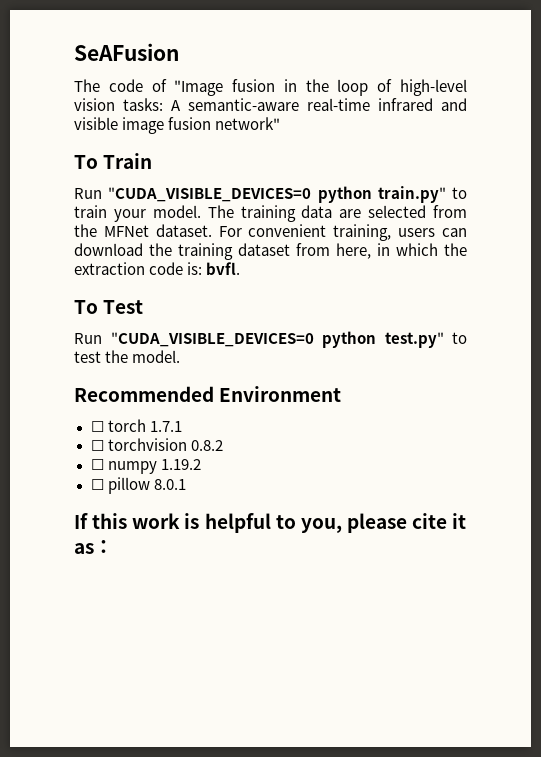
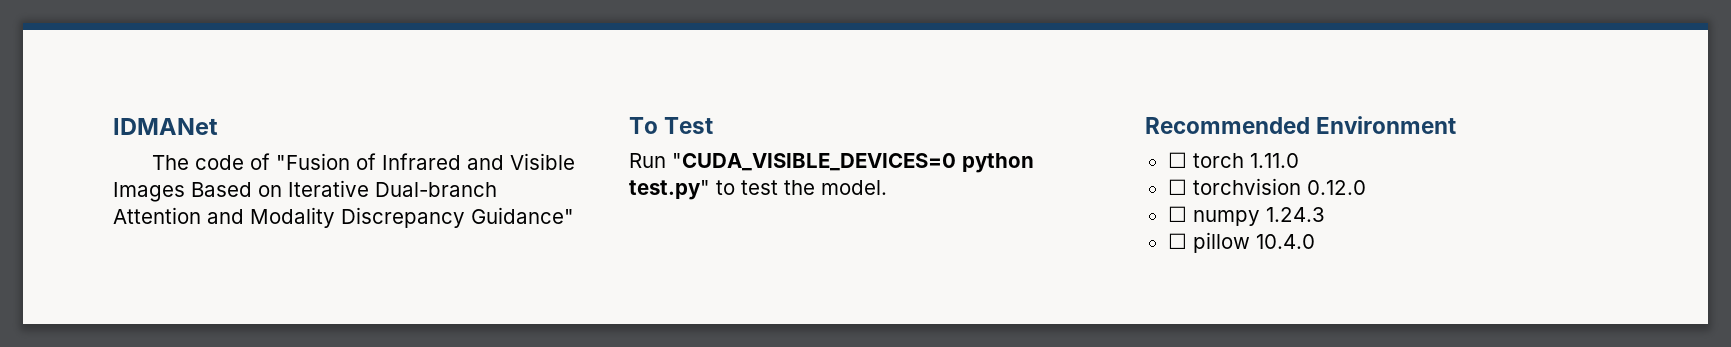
[74,43,179,61] SeAFusion -> [113,118,218,135] IDMANet
[174,79,467,96] [74,98,467,111] [74,117,281,134] [74,153,153,169] [74,186,467,203] [74,205,467,222] [74,224,468,241] [74,243,467,260] [74,262,241,275] "Image fusion in the loop of high-level vision tasks: A semantic-aware real-time infrared and visible image fusion network" // To Train // Run "CUDA_VISIBLE_DEVICES=0 python train.py" to train your model. The training data are selected from the MFNet dataset. For convenient training, users can download the training dataset from here, in which the extraction code is: bvfl. -> [275,153,575,170] [113,180,497,202] [113,207,574,228] "Fusion of Infrared and Visible Images Based on Iterative Dual-branch Attention and Modality Discrepancy Guidance"
[149,421,182,432] 1.7.1 -> [1249,153,1299,168] 1.11.0
[190,440,223,451] 0.8.2 -> [1306,180,1366,195] 0.12.0
[160,459,201,470] 1.19.2 -> [1265,207,1325,222] 1.24.3
[153,479,186,490] [74,513,467,533] [74,540,113,554] 8.0.1 // If this work is helpful to you, please cite it as： -> [1255,234,1315,249] 10.4.0

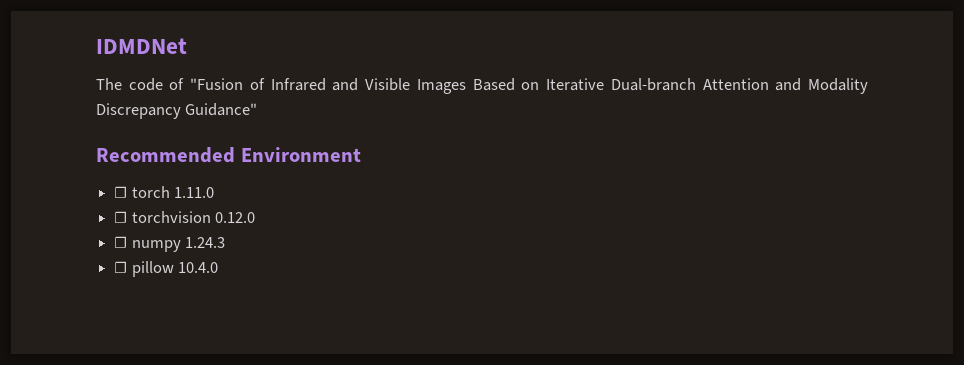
[113,118,218,135] IDMANet -> [96,38,187,54] IDMDNet
[629,117,714,134] [629,153,1034,173] [629,180,887,200] // To Test // Run "CUDA_VISIBLE_DEVICES=0 python test.py" to test the model. -> (258, 109) none

